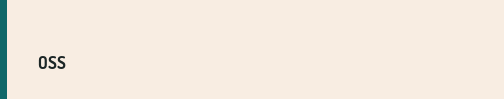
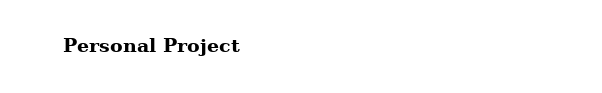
[38,56,66,69] OSS -> [63,38,240,56] Personal Project

